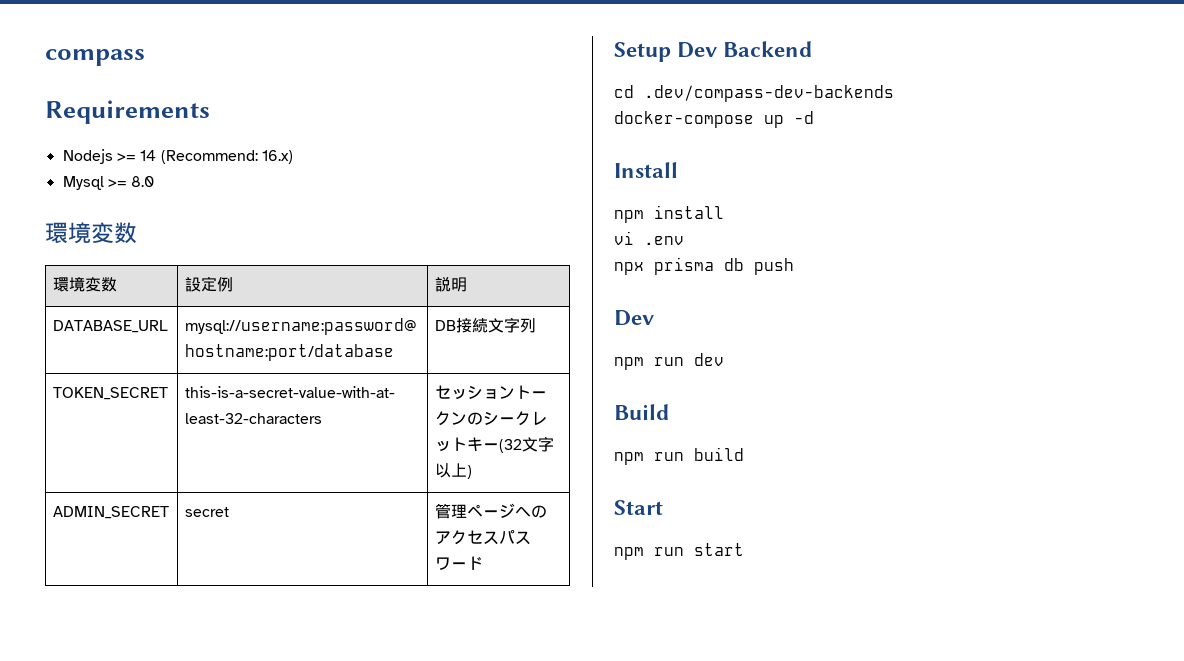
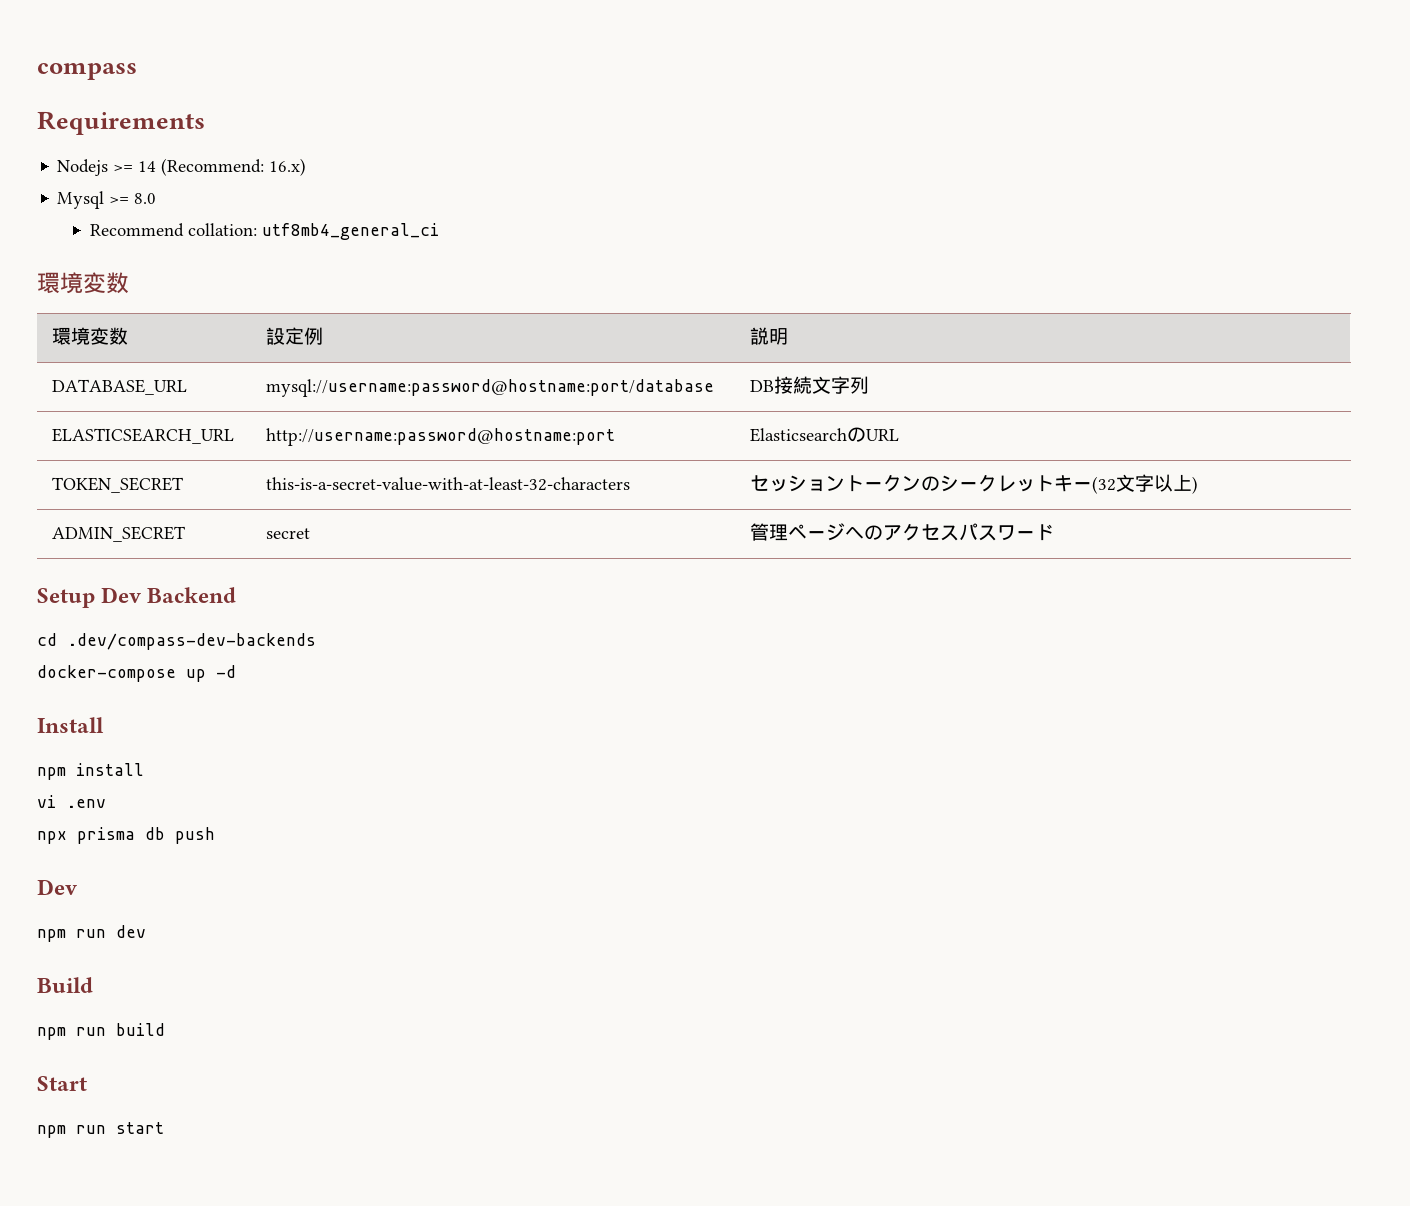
(155, 181) none -> [90,223,440,240] // Recommend collation: utf8mb4_general_ci
(536, 325) none -> [51,428,234,444] [265,428,615,446] [749,427,899,442] // ELASTICSEARCH_URL | http://username:password@hostname:port | ElasticsearchのURL

